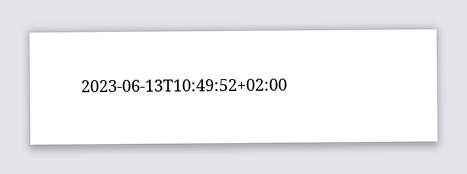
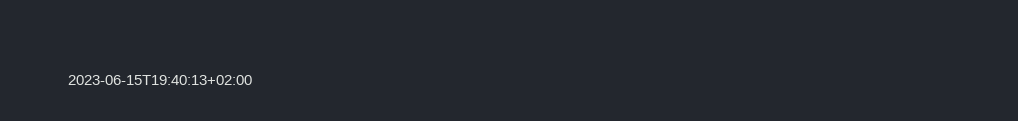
[80,78,288,93] 2023-06-13T10:49:52+02:00 -> [68,75,252,85] 2023-06-15T19:40:13+02:00

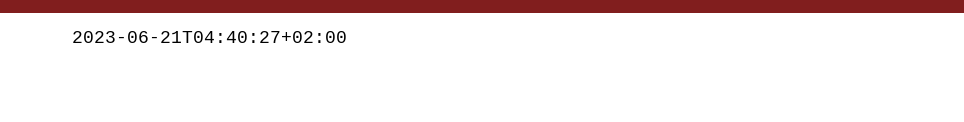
[68,75,252,85] 2023-06-15T19:40:13+02:00 -> [72,31,347,43] 2023-06-21T04:40:27+02:00

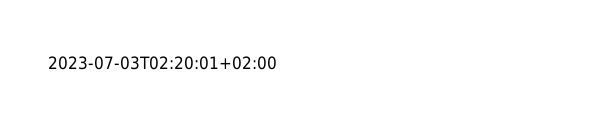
[72,31,347,43] 2023-06-21T04:40:27+02:00 -> [48,56,277,70] 2023-07-03T02:20:01+02:00

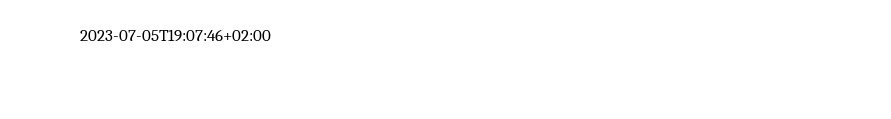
[48,56,277,70] 2023-07-03T02:20:01+02:00 -> [80,29,271,42] 2023-07-05T19:07:46+02:00

